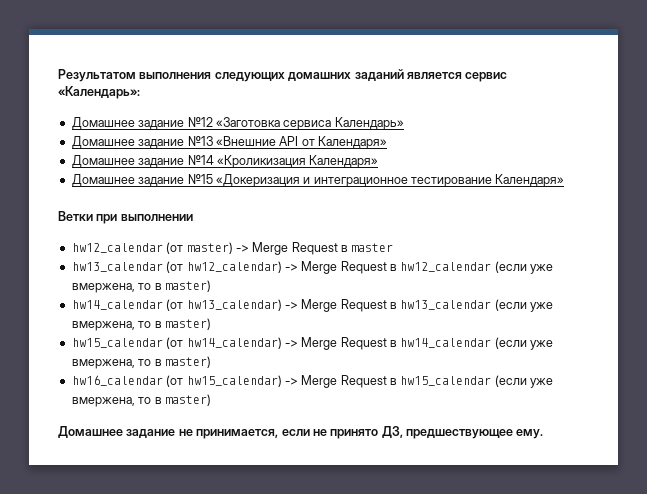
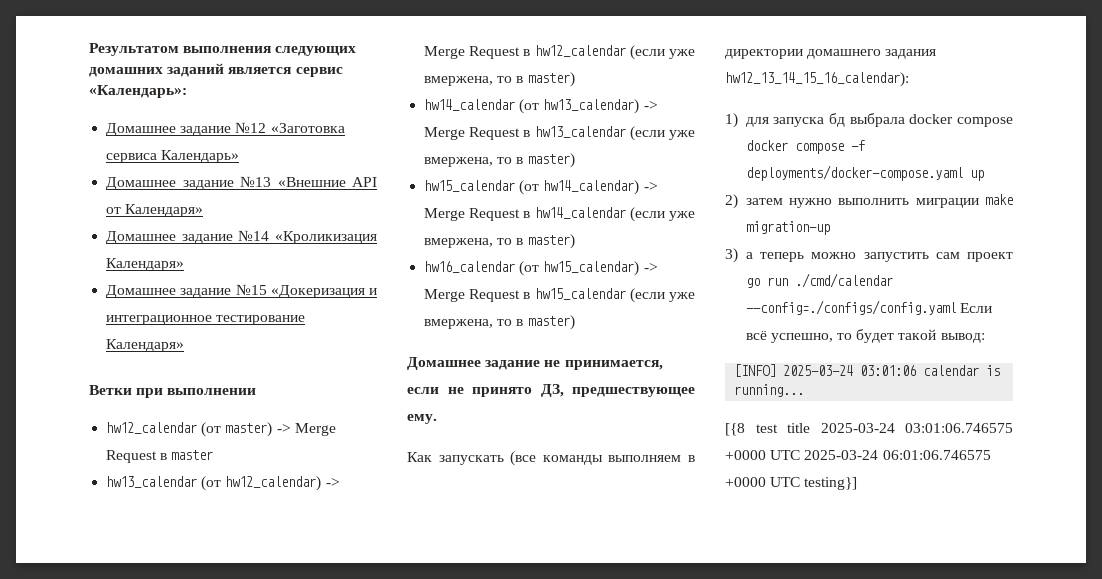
(544, 434) none -> [407,451,695,466] [725,49,937,59] [725,72,909,87] [725,113,1013,128] [745,140,865,154] [745,165,984,181] [725,194,1013,209] [745,221,830,235] [725,248,1013,263] [745,273,893,288] [745,300,992,315] [745,329,985,343] [734,364,1001,377] [734,384,805,397] [725,423,1013,436] [725,450,991,460] [725,477,858,490] // Как запускать (все команды выполняем в директории домашнего задания hw12_13_14_15_16_calendar): // 1) для запуска бд выбрала docker compose docker compose -f deployments/docker-compose.yaml up // 2) затем нужно выполнить миграции make migration-up // 3) а теперь можно запустить сам проект go run ./cmd/calendar --config=./configs/config.yaml Если всё успешно, то будет такой вывод: // [INFO] 2025-03-24 03:01:06 calendar is running... // [{8 test title 2025-03-24 03:01:06.746575 +0000 UTC 2025-03-24 06:01:06.746575 +0000 UTC testing}]

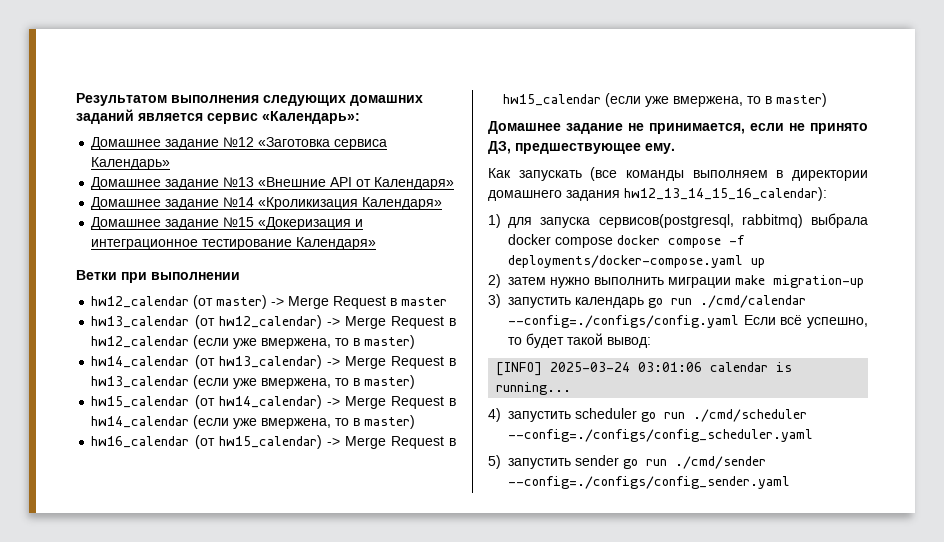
[829,113,846,127] бд -> [598,214,803,228] сервисов(postgresql, rabbitmq)
[745,252,1013,262] а теперь можно запустить сам проект -> [508,297,644,308] запустить календарь
[725,423,1013,436] [725,450,991,460] [725,477,858,490] [{8 test title 2025-03-24 03:01:06.746575 +0000 UTC 2025-03-24 06:01:06.746575 +0000 UTC testing}] -> [488,408,807,422] [508,429,813,442] [488,455,766,469] [508,476,790,489] 4) запустить scheduler go run ./cmd/scheduler --config=./configs/config_scheduler.yaml // 5) запустить sender go run ./cmd/sender --config=./configs/config_sender.yaml

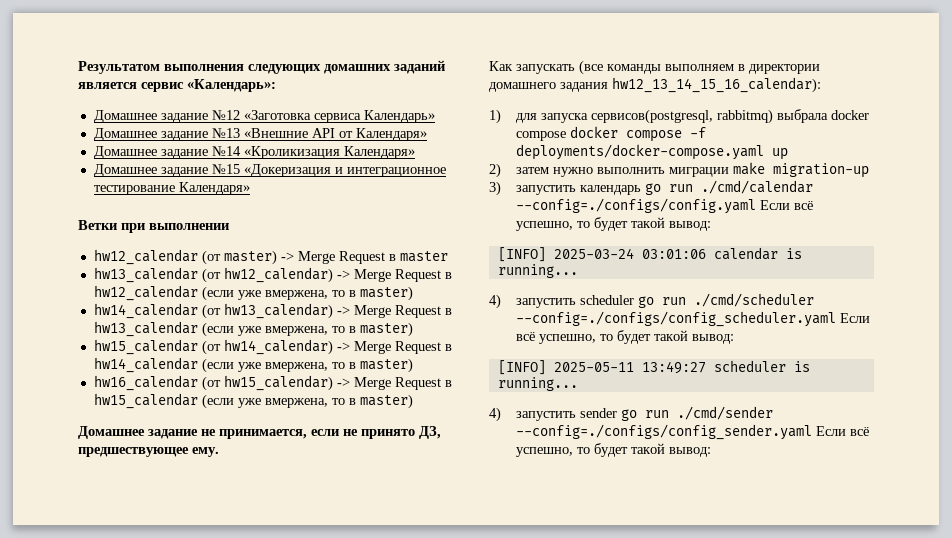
[488,455,501,469] // 5) -> [840,313,871,323] [516,330,735,344] [497,360,810,375] [497,377,578,391] [489,407,501,422] Если всё успешно, то будет такой вывод: // [INFO] 2025-05-11 13:49:27 scheduler is running... // 4)
(790, 482) none -> [816,426,870,436] [516,443,712,457] Если всё успешно, то будет такой вывод:

